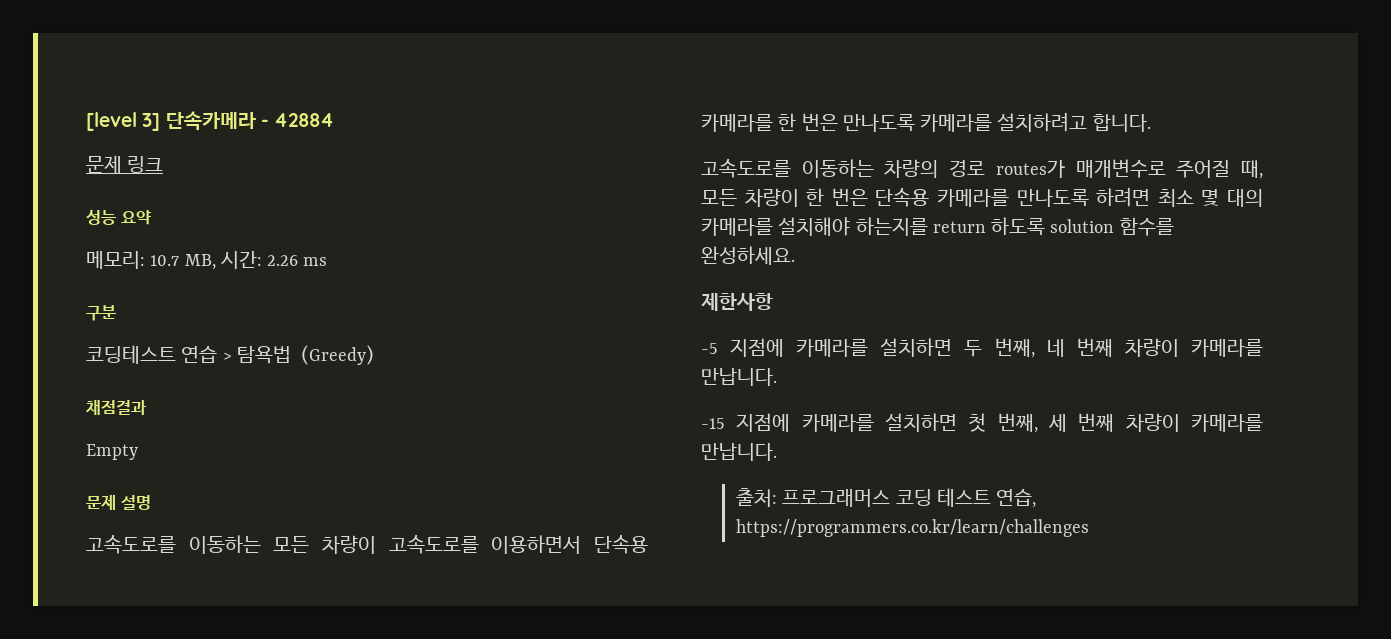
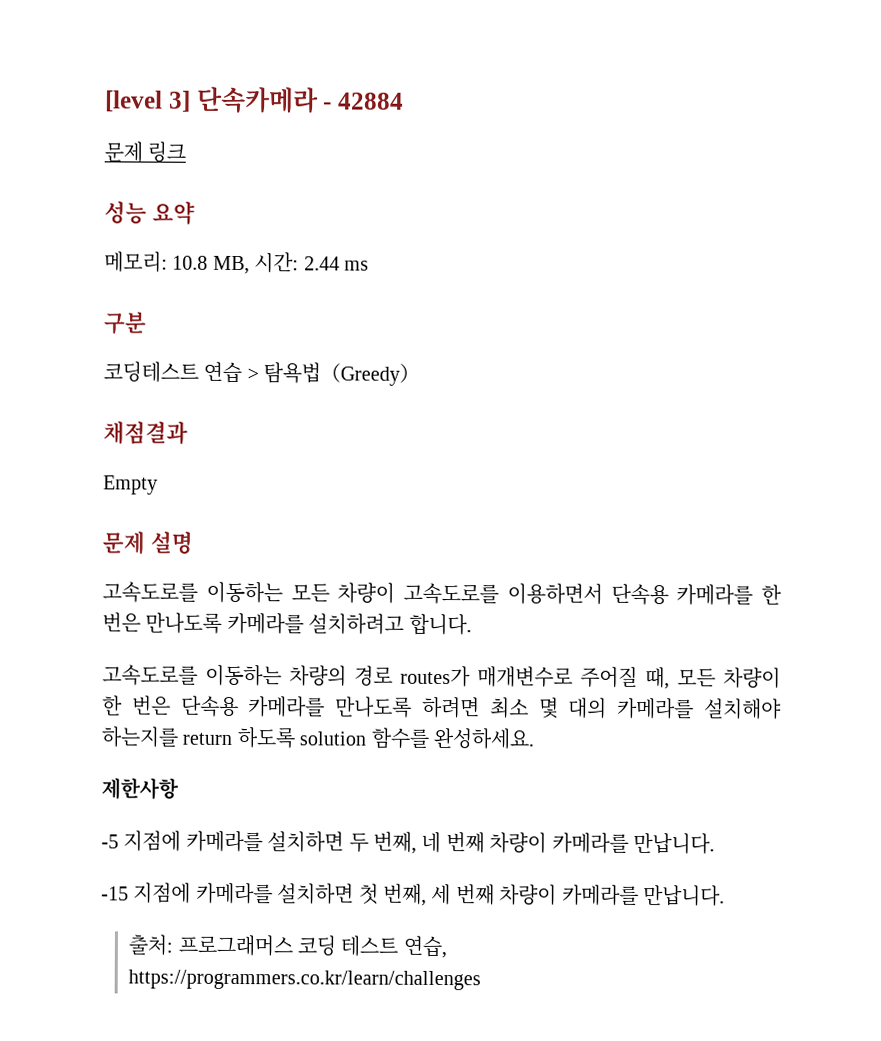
[150,255,180,266] 10.7 -> [172,255,209,270] 10.8
[267,255,299,266] 2.26 -> [303,256,340,271] 2.44

